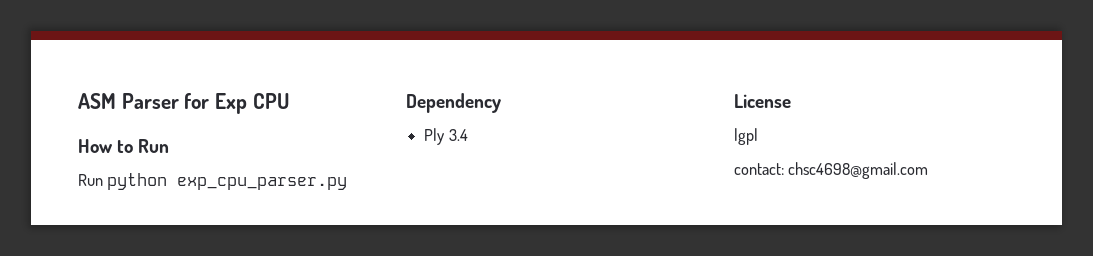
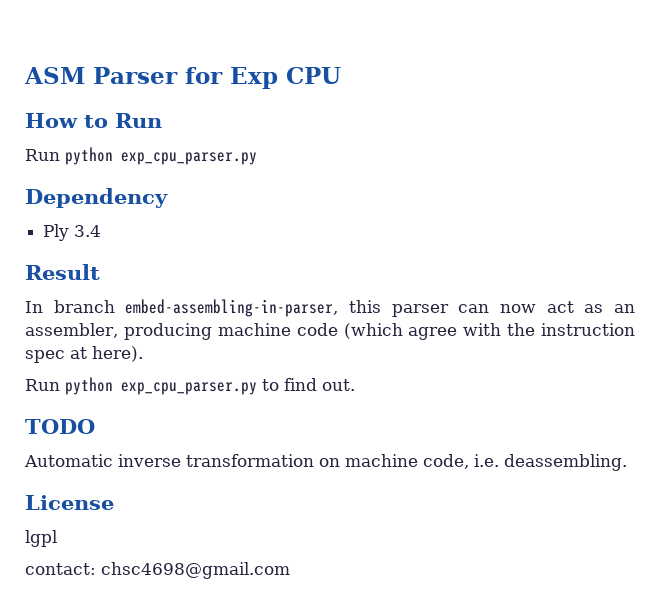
(468, 135) none -> [25,264,100,280] [25,299,635,317] [25,323,635,340] [25,346,143,363] [25,377,355,395] [25,419,95,434] [24,454,627,471] // Result // In branch embed-assembling-in-parser, this parser can now act as an assembler, producing machine code (which agree with the instruction spec at here). // Run python exp_cpu_parser.py to find out. // TODO // Automatic inverse transformation on machine code, i.e. deassembling.

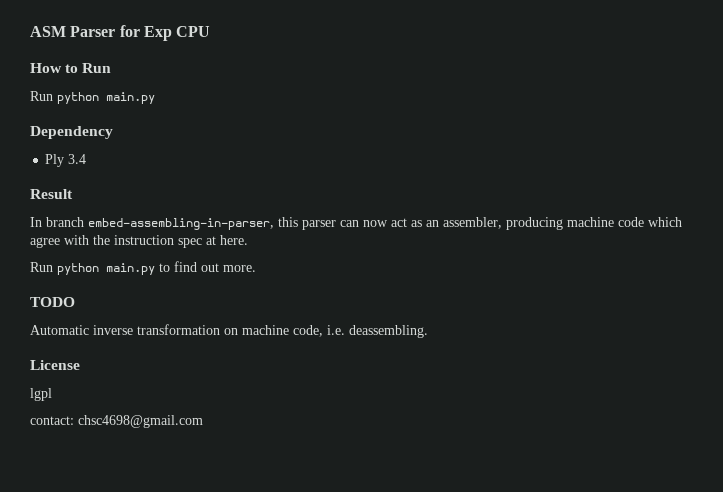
[121,152,257,165] exp_cpu_parser.py -> [106,92,155,104] main.py
[343,323,403,339] (which -> [648,217,682,227] which
[92,346,143,362] [25,377,257,395] here). // Run python exp_cpu_parser.py -> [220,235,248,245] [30,262,155,275] here. // Run python main.py
[322,379,355,391] out. -> [201,263,256,272] out more.

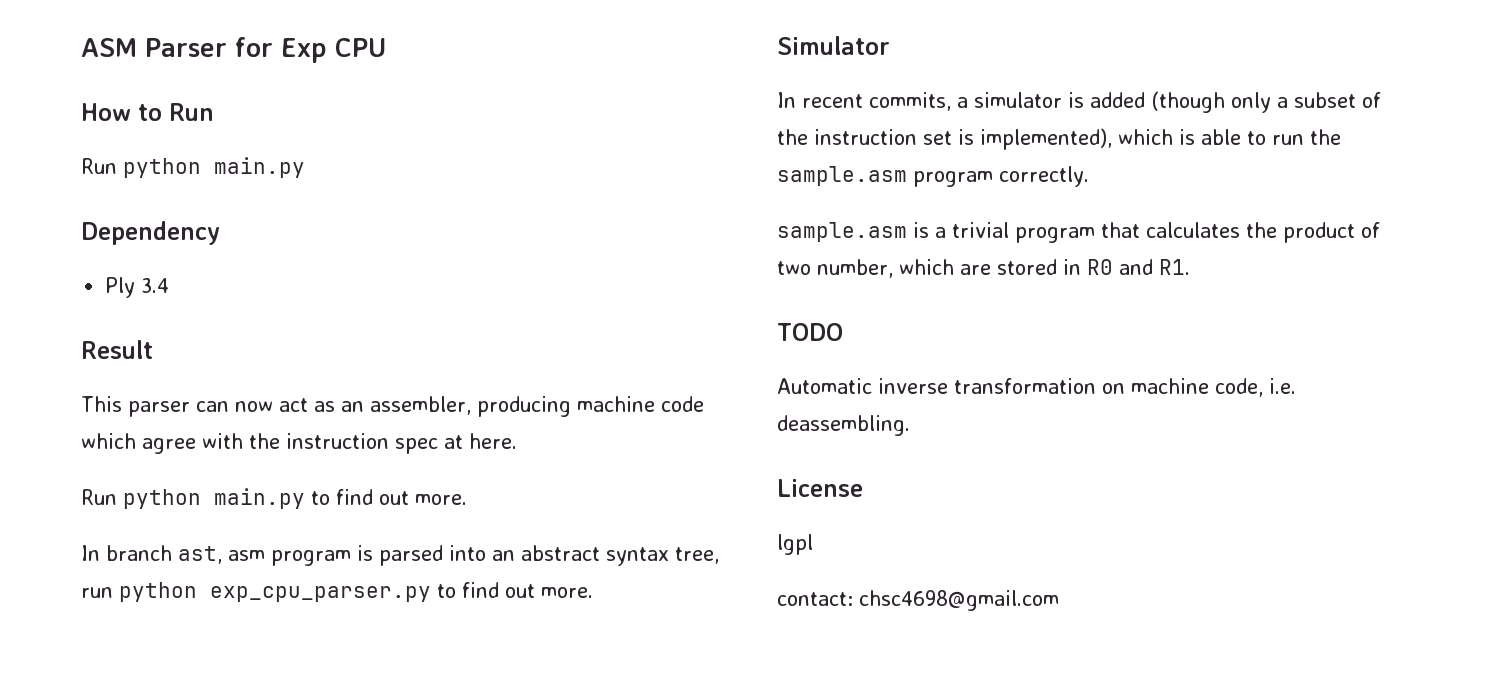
[30,217,298,230] In branch embed-assembling-in-parser, this -> [81,396,122,412] This
(256, 268) none -> [81,545,719,566] [81,582,593,602] [777,36,890,55] [777,91,1381,113] [777,128,1341,150] [777,166,1089,187] [777,222,1380,243] [777,259,1190,278] // In branch ast, asm program is parsed into an abstract syntax tree, run python exp_cpu_parser.py to find out more. // Simulator // In recent commits, a simulator is added (though only a subset of the instruction set is implemented), which is able to run the sample.asm program correctly. // sample.asm is a trivial program that calculates the product of two number, which are stored in R0 and R1.

